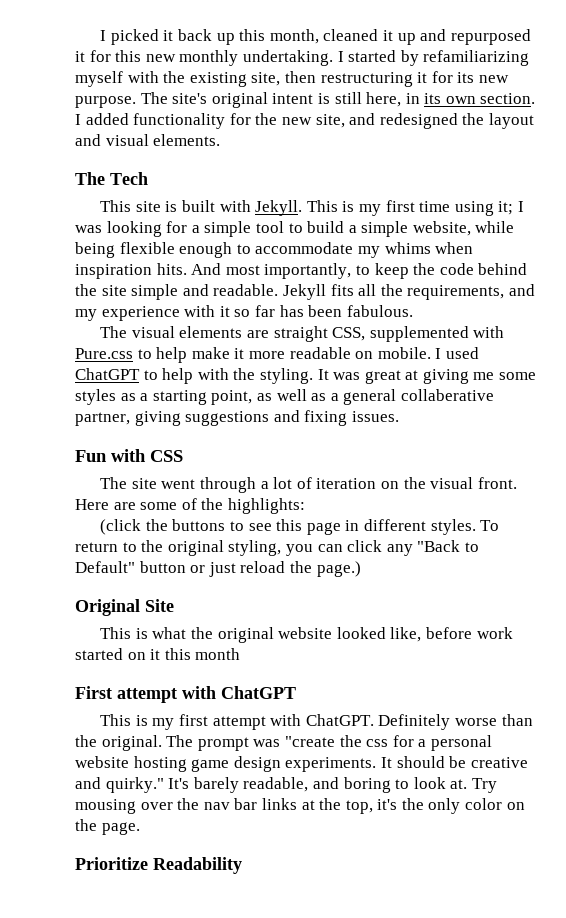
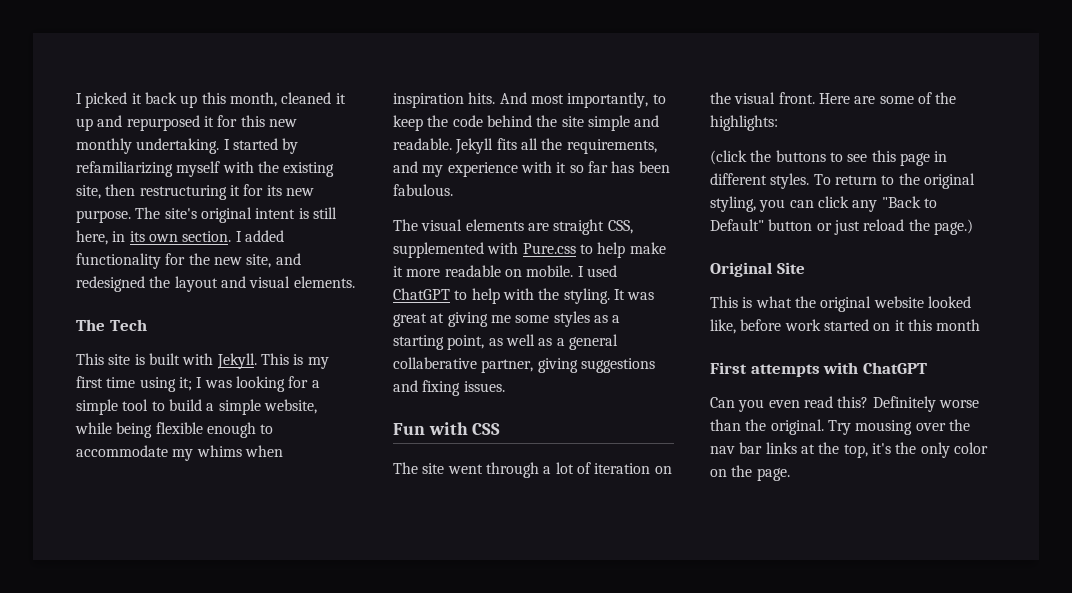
[117,688,177,703] attempt -> [750,364,820,377] attempts
[100,714,374,730] This is my first attempt with ChatGPT. -> [710,396,869,412] Can you even read this?
[166,735,492,751] [75,756,528,772] [75,777,468,793] The prompt was "create the css for a personal website hosting game design experiments. It should be creative and quirky." It's barely readable, and boring to look at. -> (824, 427) none
[75,857,242,874] // Prioritize Readability -> (790, 474) none

